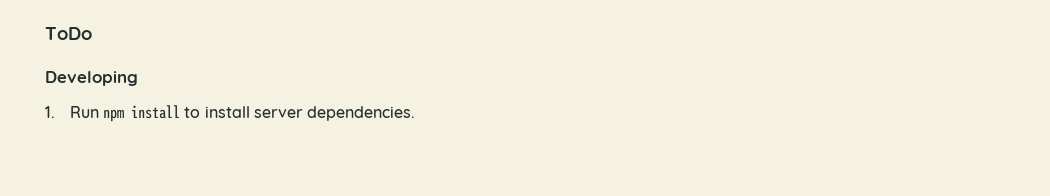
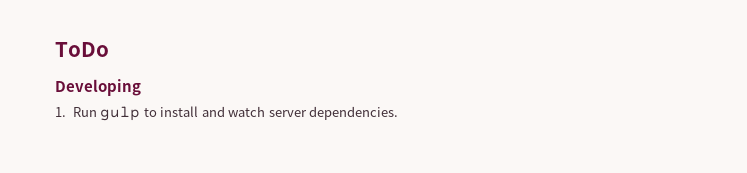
[102,105,250,122] npm install to install -> [100,106,266,121] gulp to install and watch

